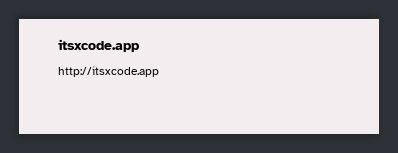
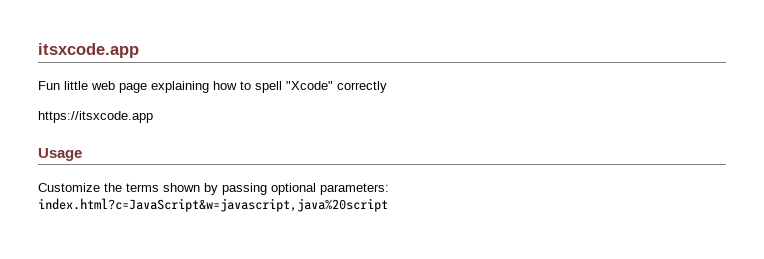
[58,66,159,77] http://itsxcode.app -> [38,81,387,93] [38,111,153,123] [38,148,82,161] [38,183,389,195] [38,198,388,212] Fun little web page explaining how to spell "Xcode" correctly // https://itsxcode.app // Usage // Customize the terms shown by passing optional parameters: index.html?c=JavaScript&w=javascript,java%20script

